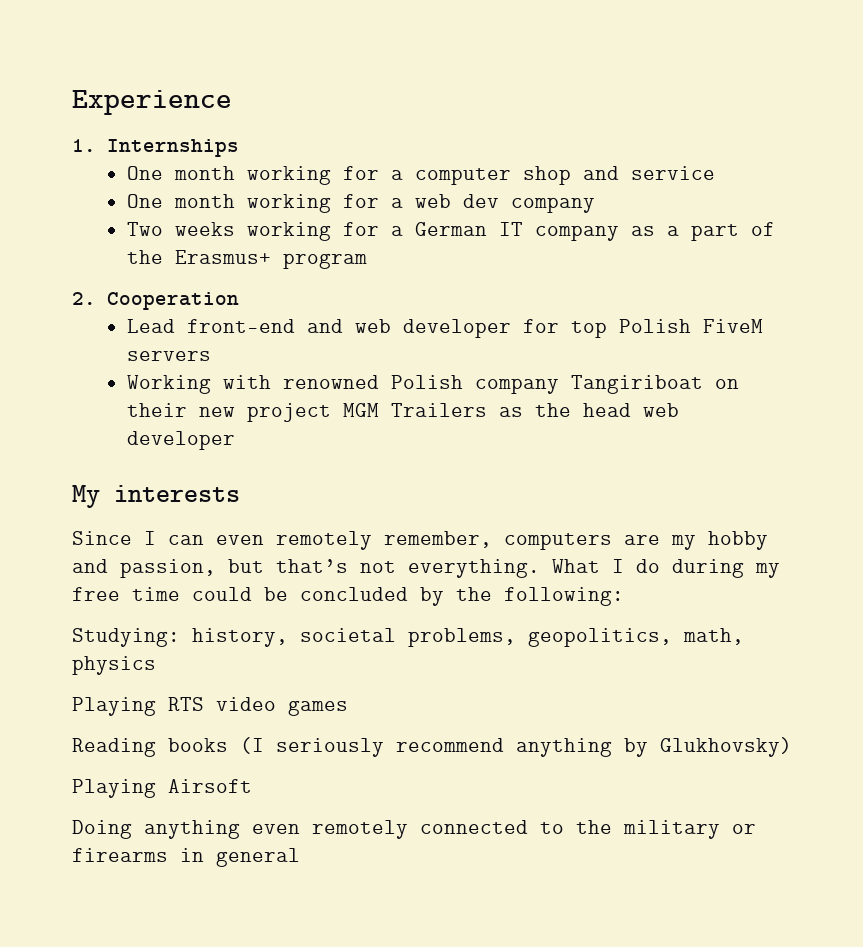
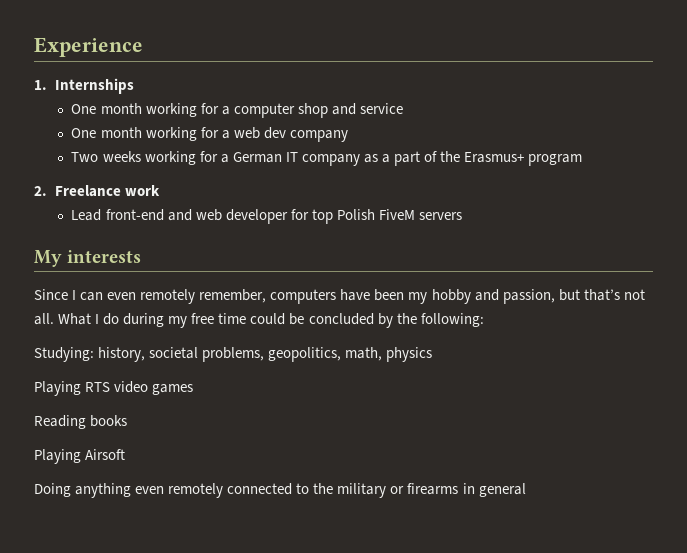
[106,292,239,310] Cooperation -> [54,185,161,197] Freelance work
[127,375,740,394] [127,403,680,422] [127,431,236,450] // Working with renowned Polish company Tangiriboat on their new project MGM Trailers as the head web developer -> (462, 216) none
[624,535,660,545] are -> [340,289,405,301] have been
[408,559,540,578] everything. -> [34,313,54,325] all.
[240,737,792,757] (I seriously recommend anything by Glukhovsky) -> (128, 421) none

